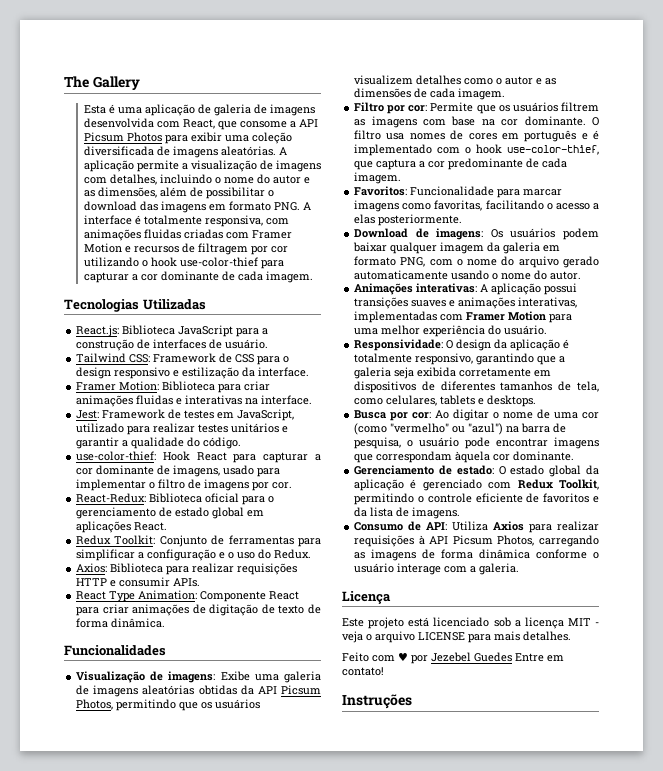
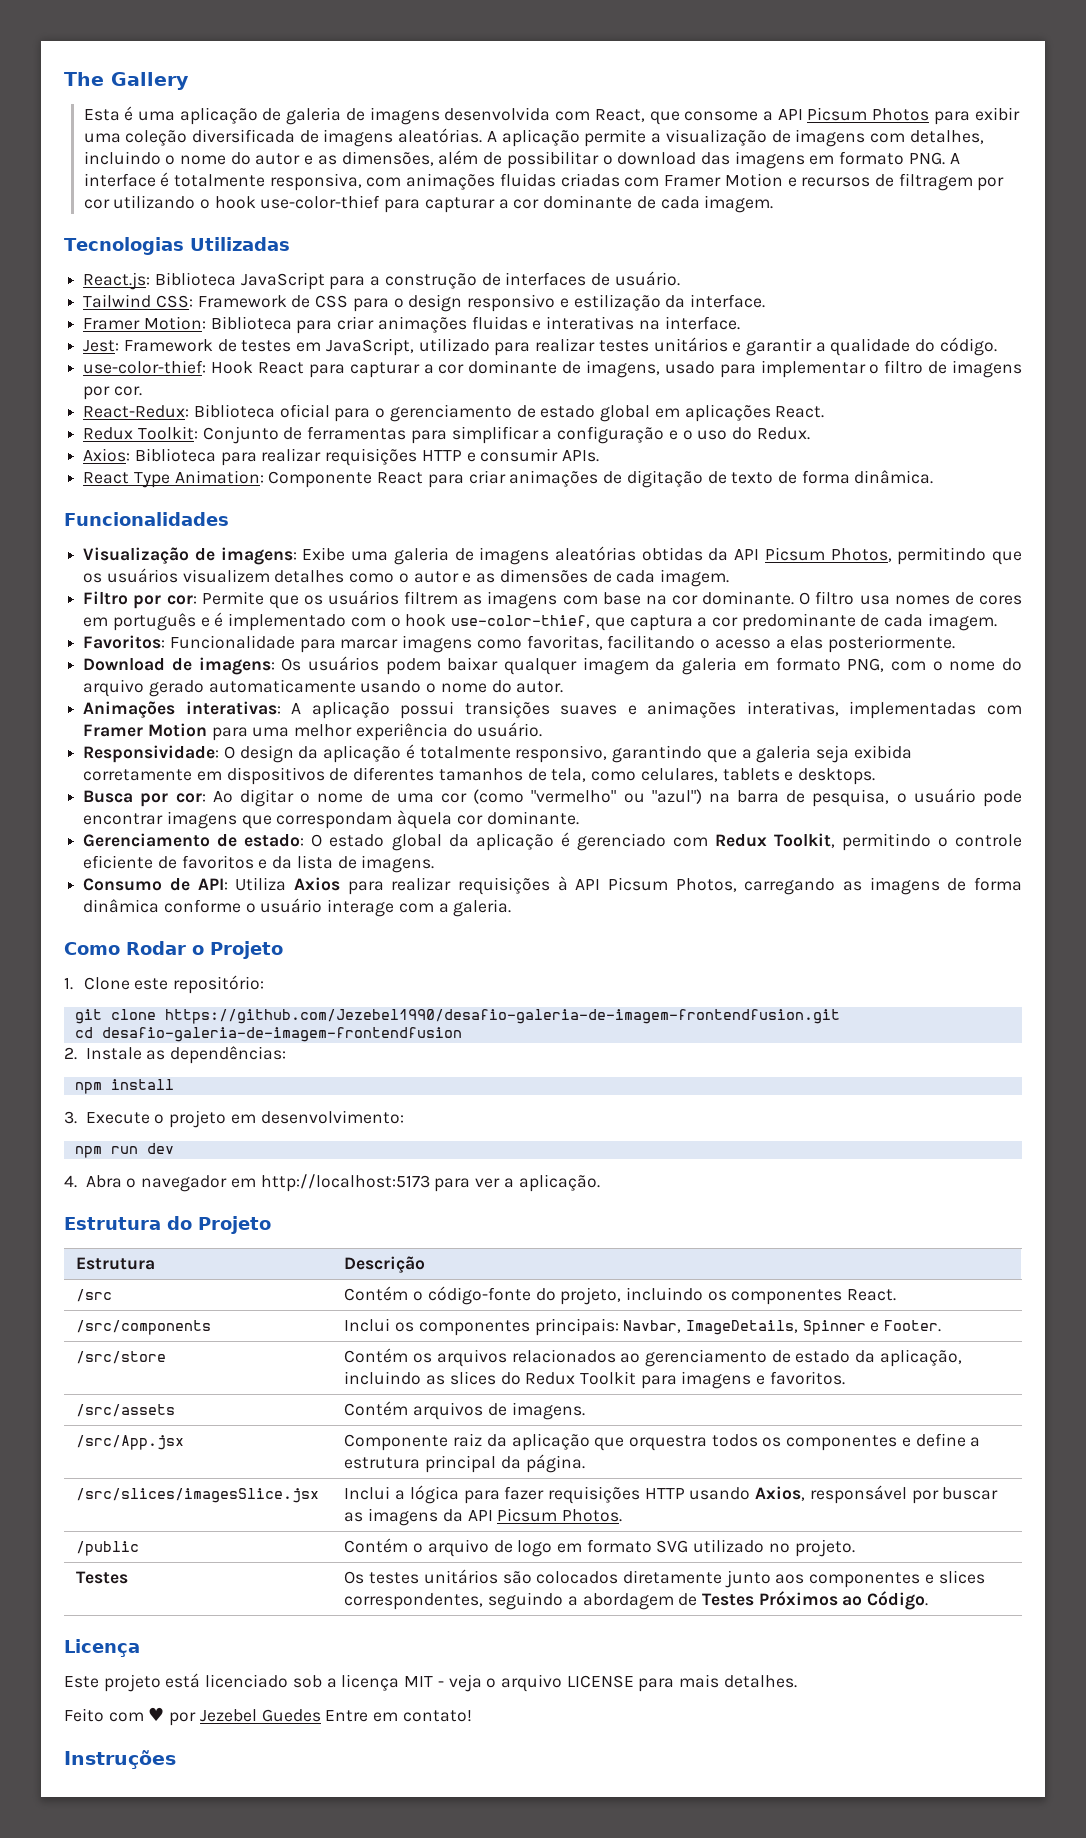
(520, 569) none -> [64,941,283,959] [64,975,265,994] [74,1009,840,1024] [74,1027,462,1042] [64,1046,287,1064] [74,1079,174,1094] [64,1110,404,1128] [74,1143,174,1158] [64,1174,600,1192] [64,1216,271,1234] [76,1257,156,1270] [344,1256,426,1274] [76,1289,113,1302] [344,1286,897,1305] [76,1320,212,1335] [344,1318,942,1336] [76,1351,167,1364] [344,1348,962,1367] [344,1371,845,1389] [76,1404,176,1417] [344,1401,585,1420] [76,1435,185,1450] [344,1433,981,1451] [344,1454,585,1473] [76,1488,320,1503] [344,1485,999,1504] [344,1508,622,1526] [76,1541,140,1556] [344,1538,855,1557] [76,1571,129,1584] [344,1569,985,1588] [344,1591,929,1610] // Como Rodar o Projeto // 1. Clone este repositório: // git clone https://github.com/Jezebel1990/desafio-galeria-de-imagem-frontendfusion.git // cd desafio-galeria-de-imagem-frontendfusion // 2. Instale as dependências: // npm install // 3. Execute o projeto em desenvolvimento: // npm run dev // 4. Abra o navegador em http://localhost:5173 para ver a aplicação. // Estrutura do Projeto // Estrutura | Descrição // /src | Contém o código-fonte do projeto, incluindo os componentes React. // /src/components | Inclui os componentes principais: Navbar, ImageDetails, Spinner e Footer. // /src/store | Contém os arquivos relacionados ao gerenciamento de estado da aplicação, incluindo as slices do Redux Toolkit para imagens e favoritos. // /src/assets | Contém arquivos de imagens. // /src/App.jsx | Componente raiz da aplicação que orquestra todos os componentes e define a estrutura principal da página. // /src/slices/imagesSlice.jsx | Inclui a lógica para fazer requisições HTTP usando Axios, responsável por buscar as imagens da API Picsum Photos. // /public | Contém o arquivo de logo em formato SVG utilizado no projeto. // Testes | Os testes unitários são colocados diretamente junto aos componentes e slices correspondentes, seguindo a abordagem de Testes Próximos ao Código.

